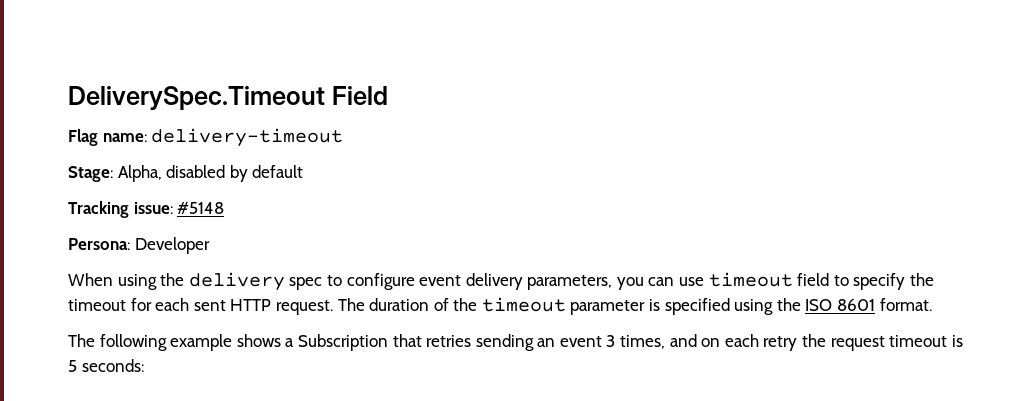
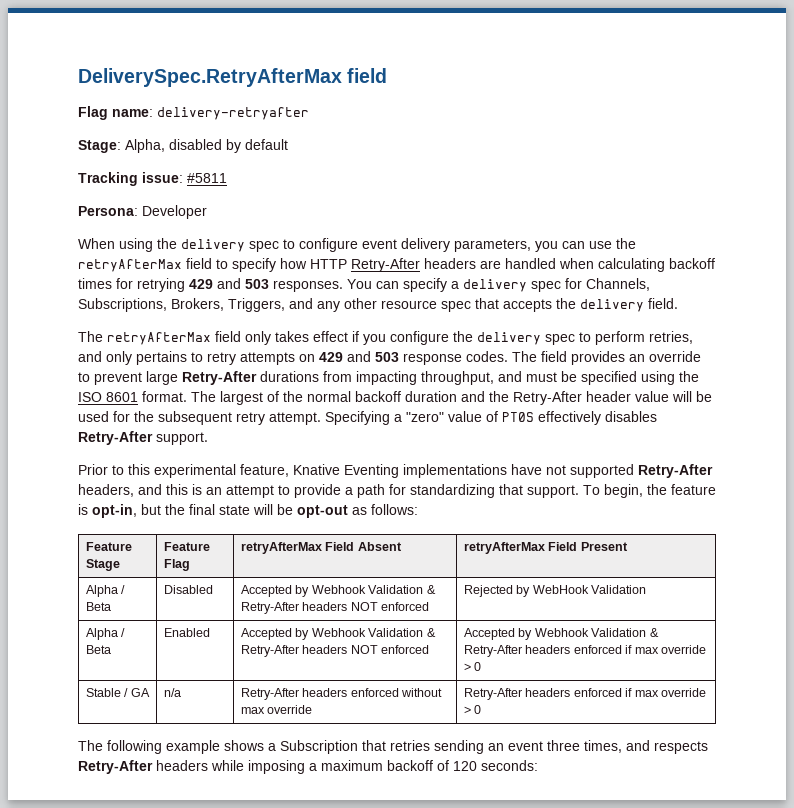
[68,86,388,110] DeliverySpec.Timeout Field -> [78,68,388,87] DeliverySpec.RetryAfterMax field
[151,128,344,147] delivery-timeout -> [157,107,309,120] delivery-retryafter
[177,202,225,214] #5148 -> [187,173,227,183] #5811
[708,272,793,287] timeout -> [616,238,636,249] [78,259,182,272] the retryAfterMax
[910,273,935,286] [68,297,661,315] the timeout for each sent HTTP request. The duration of the timeout parameter is -> [280,258,715,272] [78,278,650,292] [78,298,678,312] [78,331,693,345] [78,351,701,365] [78,371,577,385] how HTTP Retry-After headers are handled when calculating backoff times for retrying 429 and 503 responses. You can specify a delivery spec for Channels, Subscriptions, Brokers, Triggers, and any other resource spec that accepts the delivery field. // The retryAfterMax field only takes effect if you configure the delivery spec to perform retries, and only pertains to retry attempts on 429 and 503 response codes. The field provides an override to prevent large Retry-After durations from impacting throughput, and must be
(932, 304) none -> [191,391,712,405] [78,411,657,425] [78,431,208,445] [78,464,713,478] [78,484,716,498] [78,504,418,518] [86,542,133,551] [86,559,121,571] [164,542,211,551] [164,559,191,571] [241,542,402,554] [464,542,628,554] [86,585,126,597] [86,602,112,611] [164,585,214,594] [241,585,436,597] [241,602,430,614] [464,585,647,597] [86,628,126,640] [86,645,112,654] [164,628,211,637] [241,628,436,640] [241,645,430,657] [464,628,659,640] [464,645,706,657] [464,662,482,671] [86,688,150,697] [164,688,182,697] [241,688,443,700] [241,705,313,714] [464,688,706,700] [464,705,482,714] The largest of the normal backoff duration and the Retry-After header value will be used for the subsequent retry attempt. Specifying a "zero" value of PT0S effectively disables Retry-After support. // Prior to this experimental feature, Knative Eventing implementations have not supported Retry-After headers, and this is an attempt to provide a path for standardizing that support. To begin, the feature is opt-in, but the final state will be opt-out as follows: // Feature Stage | Feature Flag | retryAfterMax Field Absent | retryAfterMax Field Present // Alpha / Beta | Disabled | Accepted by Webhook Validation & Retry-After headers NOT enforced | Rejected by WebHook Validation // Alpha / Beta | Enabled | Accepted by Webhook Validation & Retry-After headers NOT enforced | Accepted by Webhook Validation & Retry-After headers enforced if max override > 0 // Stable / GA | n/a | Retry-After headers enforced without max override | Retry-After headers enforced if max override > 0
[606,335,616,347] 3 -> [547,740,580,751] three
[701,334,963,351] [68,360,77,372] on each retry the request timeout is 5 -> [654,741,708,754] [78,760,477,774] respects Retry-After headers while imposing a maximum backoff of 120

